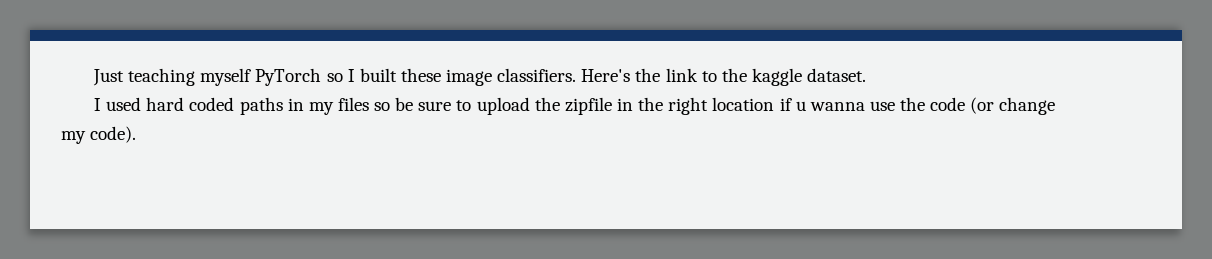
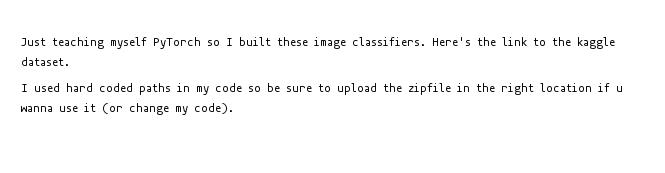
[337,97,369,111] files -> [215,83,242,92] code
[900,97,966,111] the code -> [84,103,96,112] it

